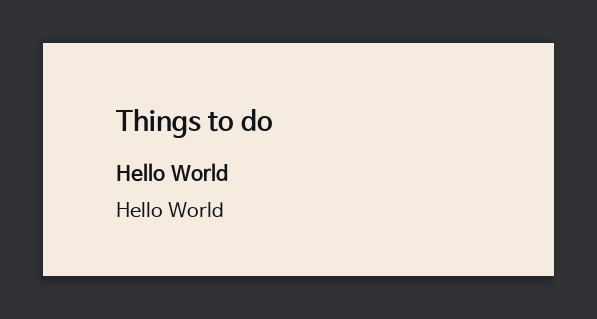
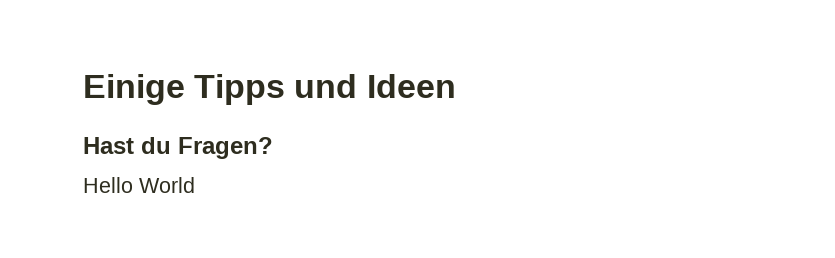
[116,109,274,138] [116,163,228,182] [116,202,225,218] Things to do // Hello World // Hello World -> [83,74,456,105] [83,137,273,159] [83,177,195,193] Einige Tipps und Ideen // Hast du Fragen? // Hello World

